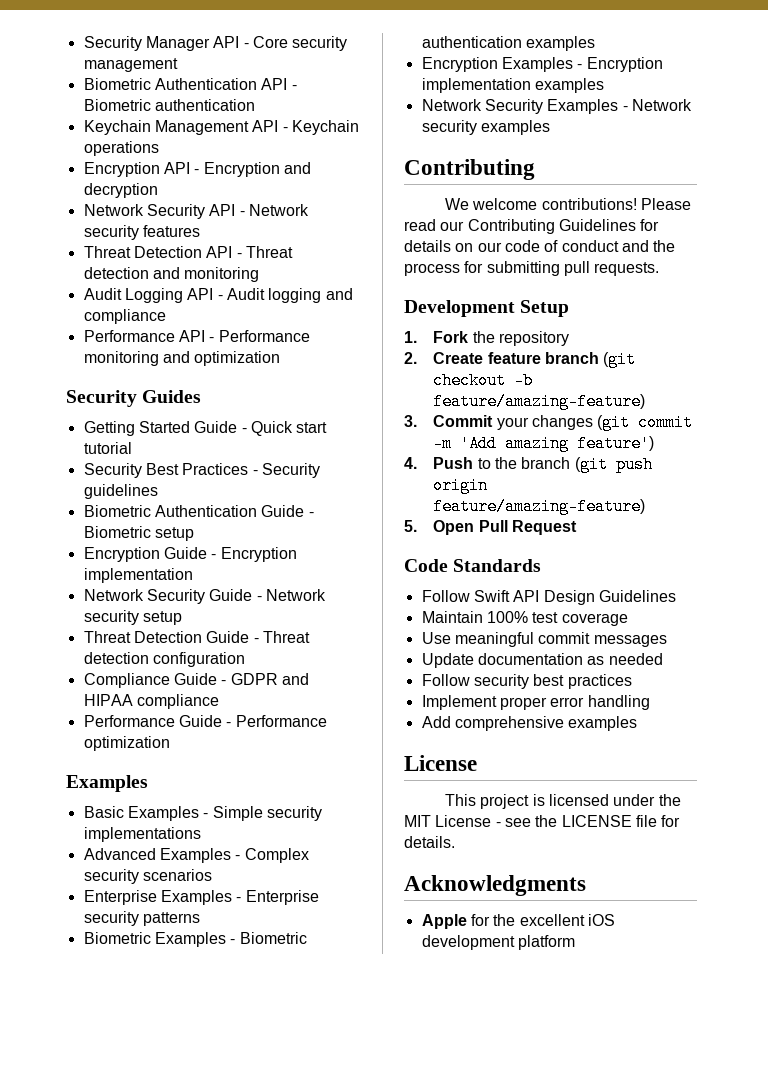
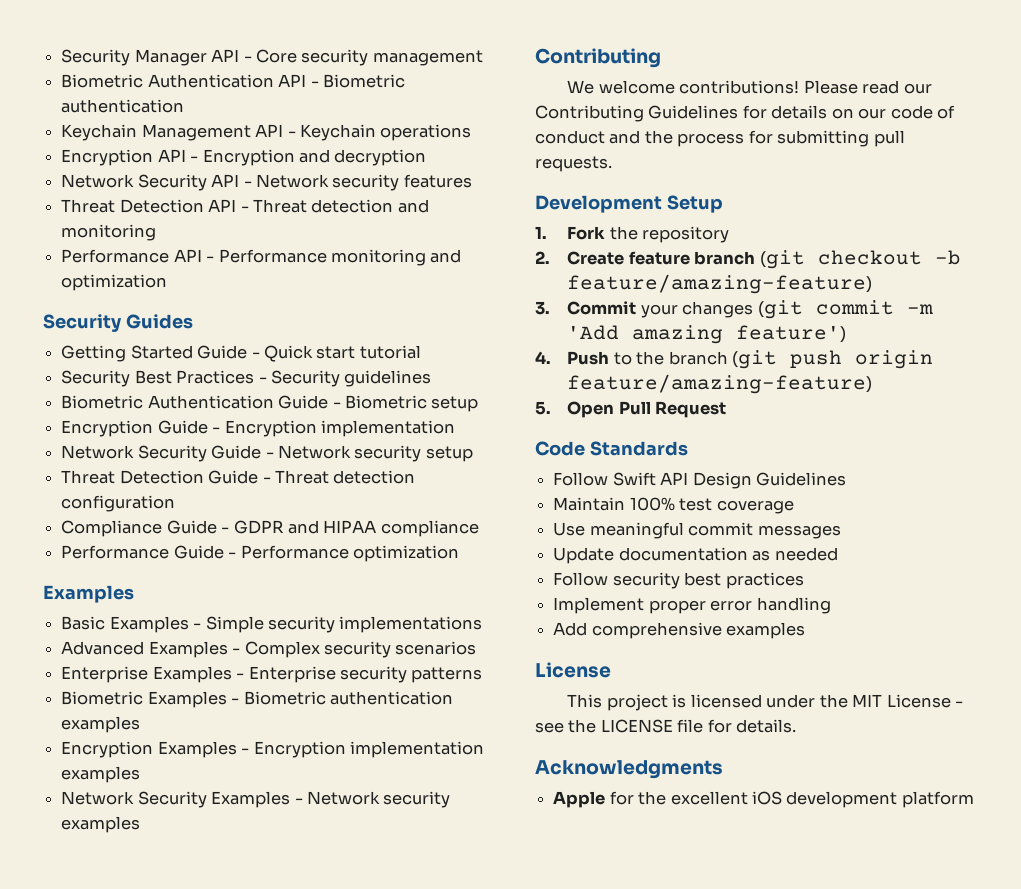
[83,288,353,303] [83,309,166,324] // Audit Logging API - Audit logging and compliance -> (157, 232) none

